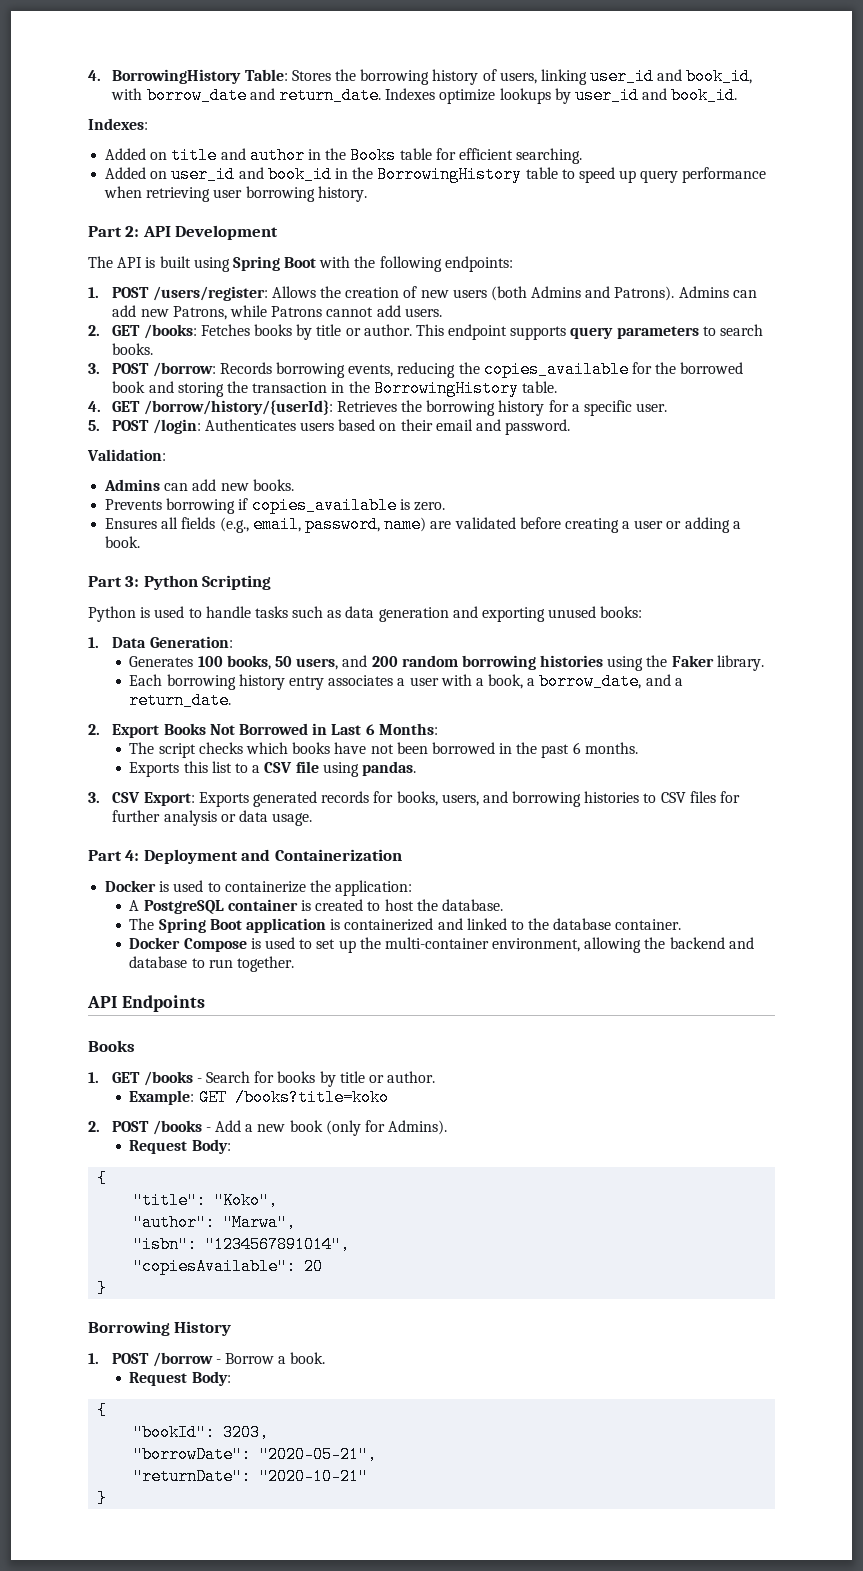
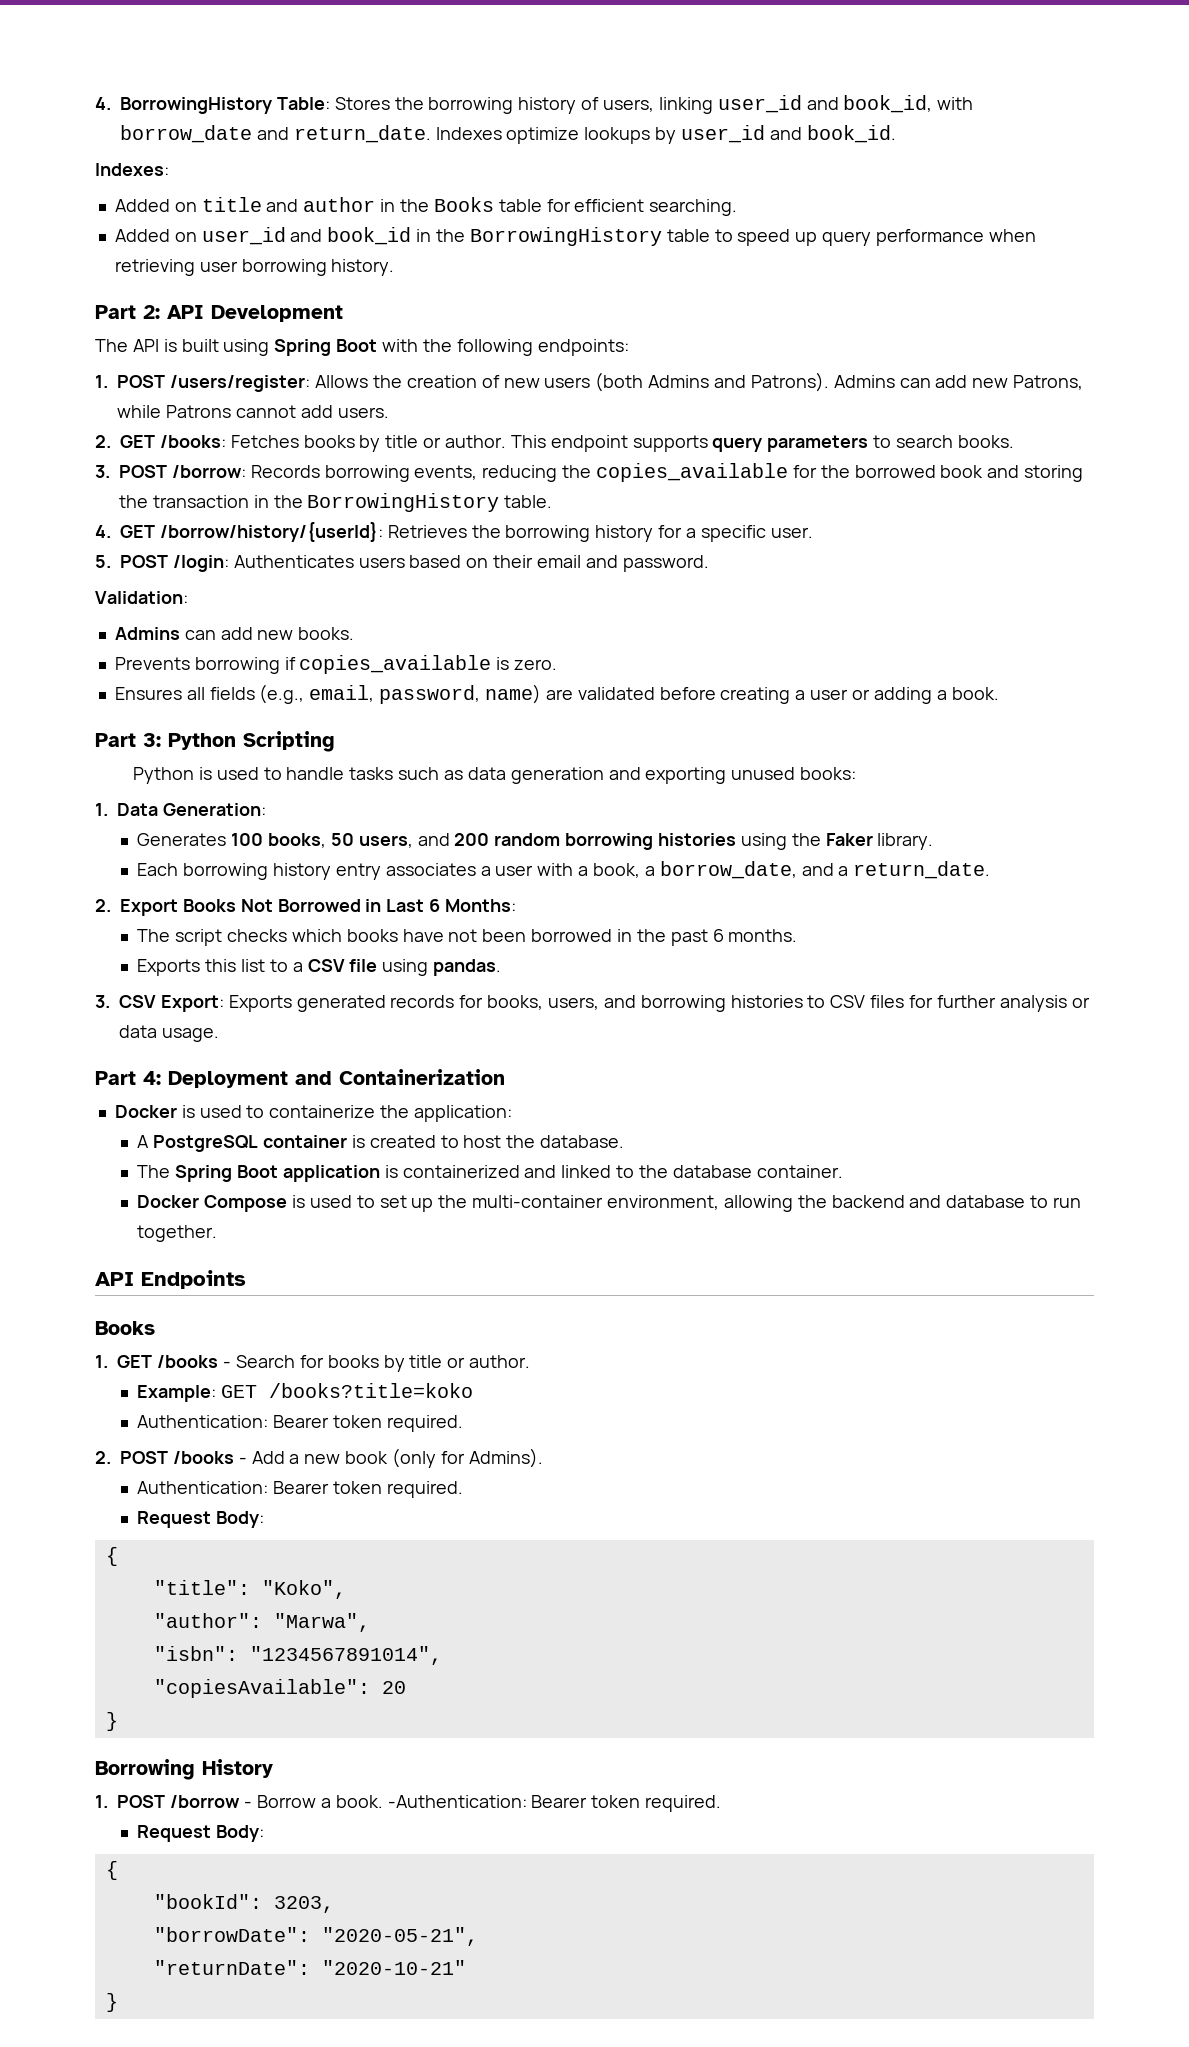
(389, 1097) none -> [137,1415,463,1432] // Authentication: Bearer token required.
(448, 1127) none -> [137,1481,463,1498] // Authentication: Bearer token required.
(326, 1358) none -> [387,1795,722,1812] -Authentication: Bearer token required.

